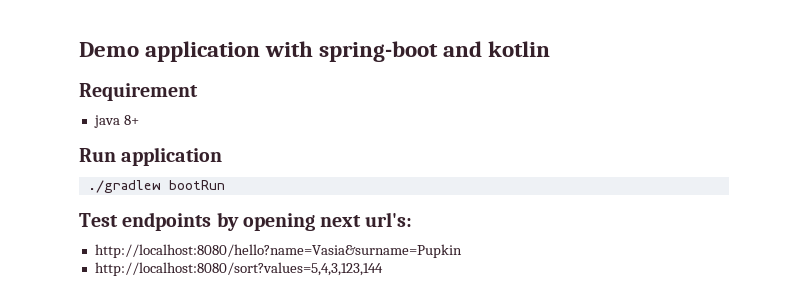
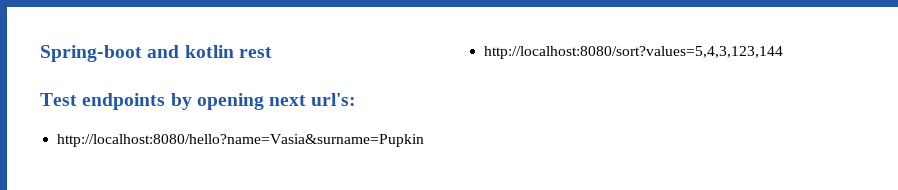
[79,41,551,62] [79,83,198,101] [93,115,139,128] [79,147,223,166] [87,180,225,193] Demo application with spring-boot and kotlin // Requirement // java 8+ // Run application // ./gradlew bootRun -> [40,45,272,62] Spring-boot and kotlin rest

